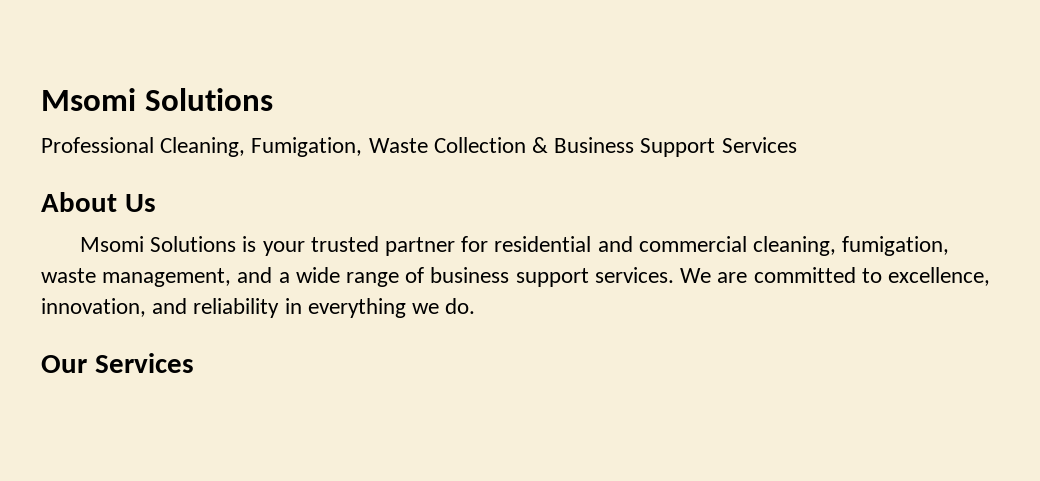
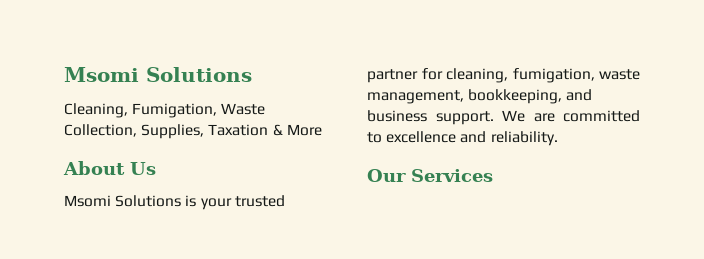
[41,137,154,153] Professional -> (252, 74) none
[433,137,797,157] Collection & Business Support Services -> [64,124,322,139] Collection, Supplies, Taxation & More
[494,236,747,252] residential and commercial -> (443, 74) none
[237,267,990,287] [41,298,476,318] and a wide range of business support services. We are committed to excellence, innovation, and reliability in everything we do. -> [468,89,593,104] [367,110,640,125] [367,131,558,146] bookkeeping, and business support. We are committed to excellence and reliability.

